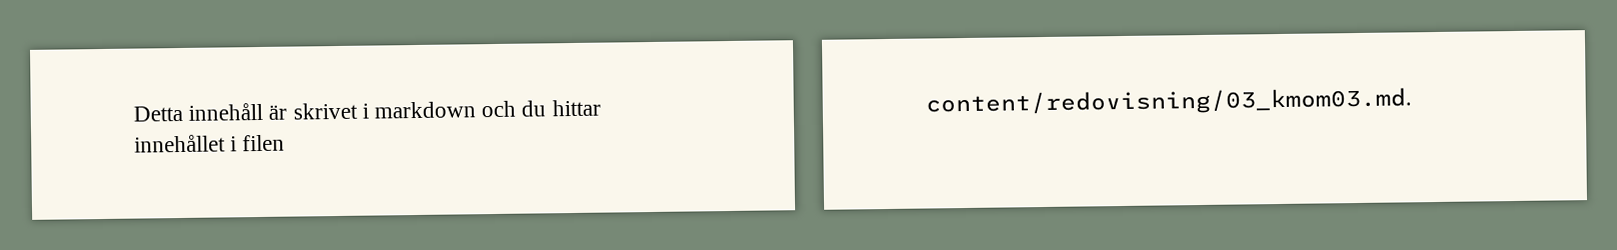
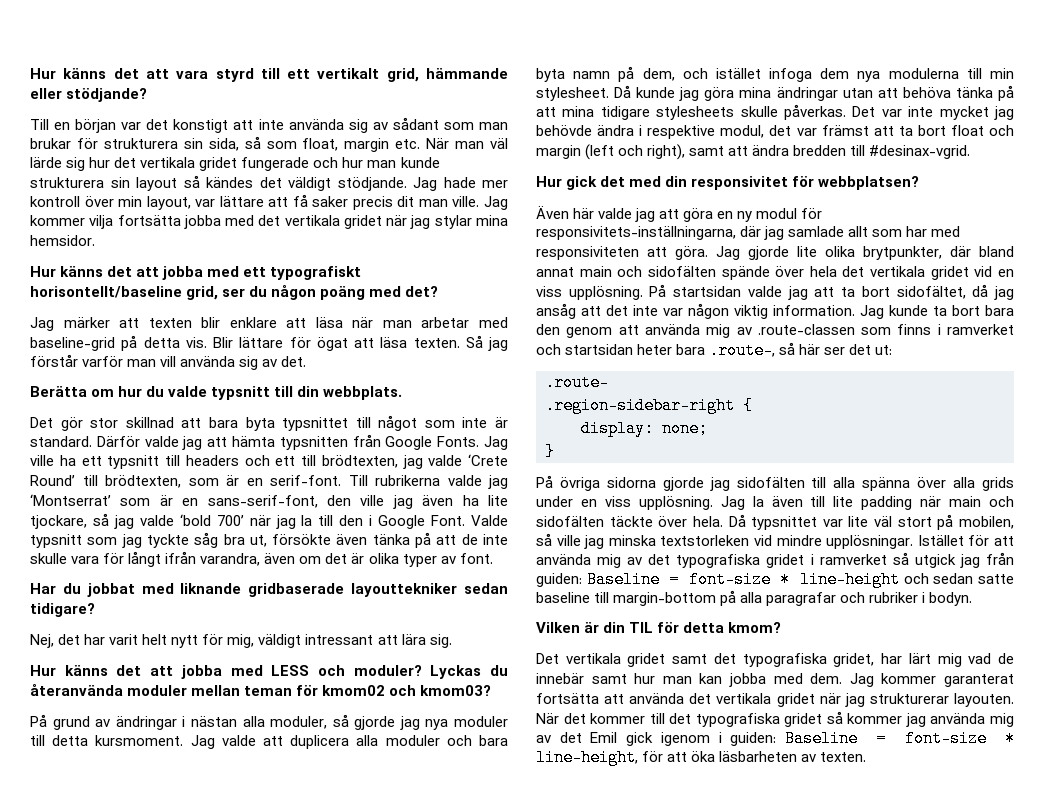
[133,99,601,122] [134,134,286,153] [925,87,1412,117] Detta innehåll är skrivet i markdown och du hittar innehållet i filen content/redovisning/03_kmom03.md. -> [30,68,509,82] [30,88,148,102] [30,117,509,133] [30,136,509,152] [30,157,440,171] [30,175,508,191] [30,194,509,210] [30,215,508,229] [30,235,95,246] [30,266,362,280] [30,285,439,300] [30,317,509,331] [30,335,508,351] [30,354,307,370] [30,386,403,400] [30,415,508,431] [30,434,509,450] [30,454,508,469] [30,475,508,489] [30,494,508,509] [30,513,509,529] [30,532,509,548] [30,551,493,567] [30,583,509,597] [30,603,95,617] [30,634,452,648] [30,665,508,679] [30,684,492,696] [30,714,508,730] [30,735,508,749] [536,66,1014,82] [536,85,1015,101] [536,104,1014,120] [536,125,1014,139] [536,144,971,160] [536,176,920,190] [536,205,823,222] [536,226,961,240] [536,246,1014,260] [536,266,1014,280] [536,284,1015,300] [536,303,1014,319] [536,324,1014,338] [536,342,893,359] [545,374,609,391] [545,397,753,414] [581,420,708,437] [545,443,555,460] [536,475,1015,491] [536,496,1015,510] [536,514,1014,530] [536,533,1014,549] [536,552,1014,568] [536,571,1014,588] [536,590,973,606] [536,622,782,633] [536,653,1015,667] [536,673,1014,687] [536,693,1014,707] [536,711,1014,727] [536,730,1016,747] [536,749,867,766] Hur känns det att vara styrd till ett vertikalt grid, hämmande eller stödjande? // Till en början var det konstigt att inte använda sig av sådant som man brukar för strukturera sin sida, så som float, margin etc. När man väl lärde sig hur det vertikala gridet fungerade och hur man kunde strukturera sin layout så kändes det väldigt stödjande. Jag hade mer kontroll över min layout, var lättare att få saker precis dit man ville. Jag kommer vilja fortsätta jobba med det vertikala gridet när jag stylar mina hemsidor. // Hur känns det att jobba med ett typografiskt horisontellt/baseline grid, ser du någon poäng med det? // Jag märker att texten blir enklare att läsa när man arbetar med baseline-grid på detta vis. Blir lättare för ögat att läsa texten. Så jag förstår varför man vill använda sig av det. // Berätta om hur du valde typsnitt till din webbplats. // Det gör stor skillnad att bara byta typsnittet till något som inte är standard. Därför valde jag att hämta typsnitten från Google Fonts. Jag ville ha ett typsnitt till headers och ett till brödtexten, jag valde ‘Crete Round’ till brödtexten, som är en serif-font. Till rubrikerna valde jag ‘Montserrat’ som är en sans-serif-font, den ville jag även ha lite tjockare, så jag valde ‘bold 700’ när jag la till den i Google Font. Valde typsnitt som jag tyckte såg bra ut, försökte även tänka på att de inte skulle vara för långt ifrån varandra, även om det är olika typer av font. // Har du jobbat med liknande gridbaserade layouttekniker sedan tidigare? // Nej, det har varit helt nytt för mig, väldigt intressant att lära sig. // Hur känns det att jobba med LESS och moduler? Lyckas du återanvända moduler mellan teman för kmom02 och kmom03? // På grund av ändringar i nästan alla moduler, så gjorde jag nya moduler till detta kursmoment. Jag valde att duplicera alla moduler och bara byta namn på dem, och istället infoga dem nya modulerna till min stylesheet. Då kunde jag göra mina ändringar utan att behöva tänka på att mina tidigare stylesheets skulle påverkas. Det var inte mycket jag behövde ändra i respektive modul, det var främst att ta bort float och margin (left och right), samt att ändra bredden till #desinax-vgrid. // Hur gick det med din responsivitet för webbplatsen? // Även här valde jag att göra en ny modul för responsivitets-inställningarna, där jag samlade allt som har med responsiviteten att göra. Jag gjorde lite olika brytpunkter, där bland annat main och sidofälten spände över hela det vertikala gridet vid en viss upplösning. På startsidan valde jag att ta bort sidofältet, då jag ansåg att det inte var någon viktig information. Jag kunde ta bort bara den genom att använda mig av .route-classen som finns i ramverket och startsidan heter bara .route-, så här ser det ut: // .route- // .region-sidebar-right { // display: none; // } // På övriga sidorna gjorde jag sidofälten till alla spänna över alla grids under en viss upplösning. Jag la även till lite padding när main och sidofälten täckte över hela. Då typsnittet var lite väl stort på mobilen, så ville jag minska textstorleken vid mindre upplösningar. Istället för att använda mig av det typografiska gridet i ramverket så utgick jag från guiden: Baseline = font-size * line-height och sedan satte baseline till margin-bottom på alla paragrafar och rubriker i bodyn. // Vilken är din TIL för detta kmom? // Det vertikala gridet samt det typografiska gridet, har lärt mig vad de innebär samt hur man kan jobba med dem. Jag kommer garanterat fortsätta att använda det vertikala gridet när jag strukturerar layouten. När det kommer till det typografiska gridet så kommer jag använda mig av det Emil gick igenom i guiden: Baseline = font-size * line-height, för att öka läsbarheten av texten.

